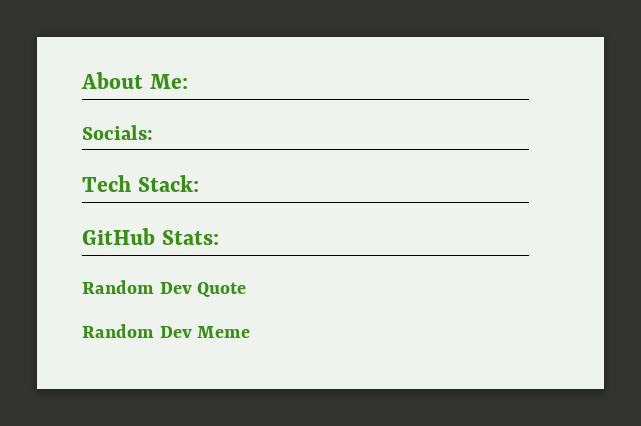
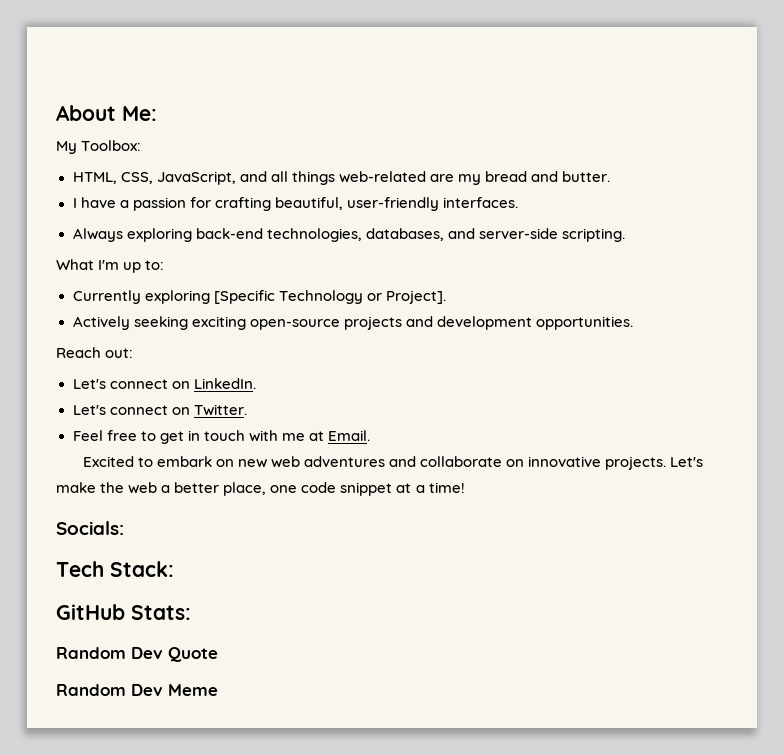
(188, 81) none -> [56,140,142,154] [72,171,611,185] [72,197,518,211] [72,228,625,242] [56,259,165,273] [72,290,446,304] [72,316,633,330] [56,347,134,358] [72,378,256,389] [72,404,247,416] [72,430,370,444] [82,456,704,470] [56,482,465,496] // My Toolbox: // HTML, CSS, JavaScript, and all things web-related are my bread and butter. // I have a passion for crafting beautiful, user-friendly interfaces. // Always exploring back-end technologies, databases, and server-side scripting. // What I'm up to: // Currently exploring [Specific Technology or Project]. // Actively seeking exciting open-source projects and development opportunities. // Reach out: // Let's connect on LinkedIn. // Let's connect on Twitter. // Feel free to get in touch with me at Email. // Excited to embark on new web adventures and collaborate on innovative projects. Let's make the web a better place, one code snippet at a time!

